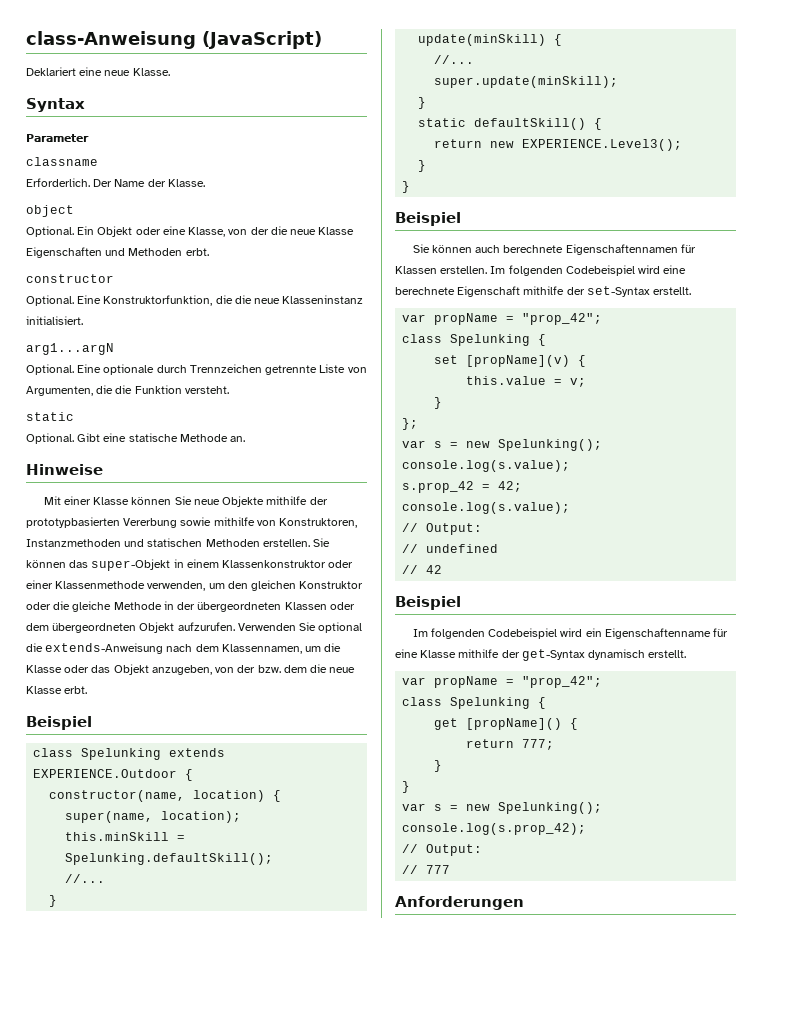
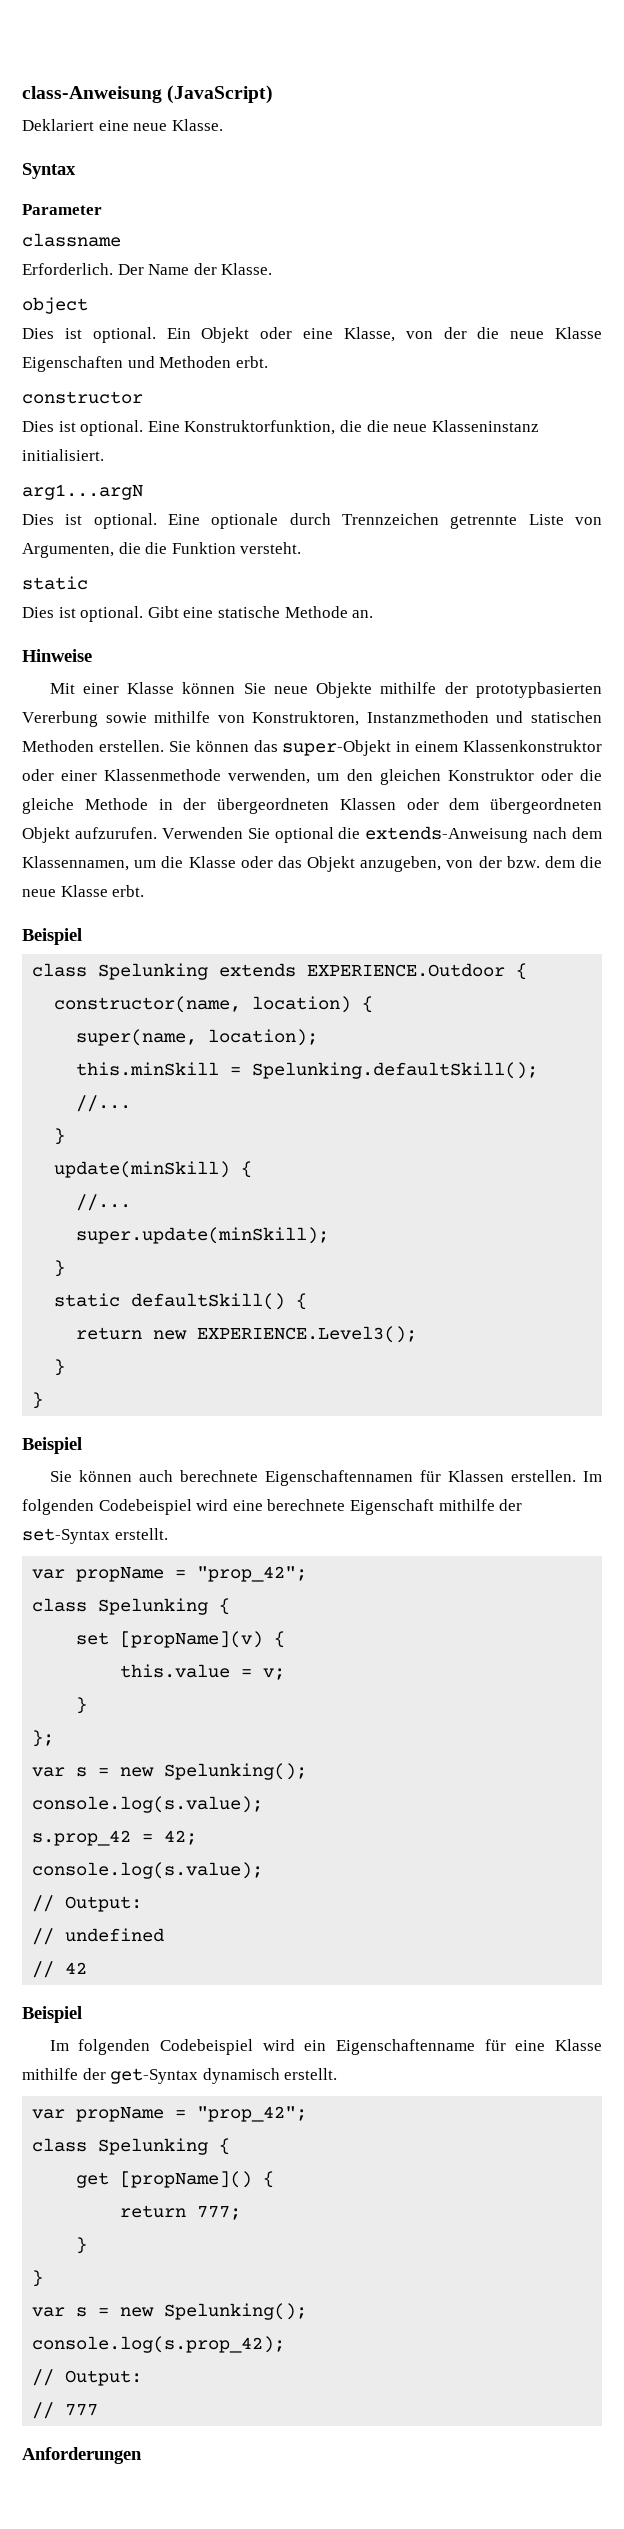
[26,226,74,237] Optional. -> [22,327,156,343] Dies ist optional.
[26,295,74,306] Optional. -> [22,420,144,436] Dies ist optional.
[26,364,74,375] Optional. -> [22,513,157,529] Dies ist optional.
[26,433,74,444] Optional. -> [22,606,144,622] Dies ist optional.

